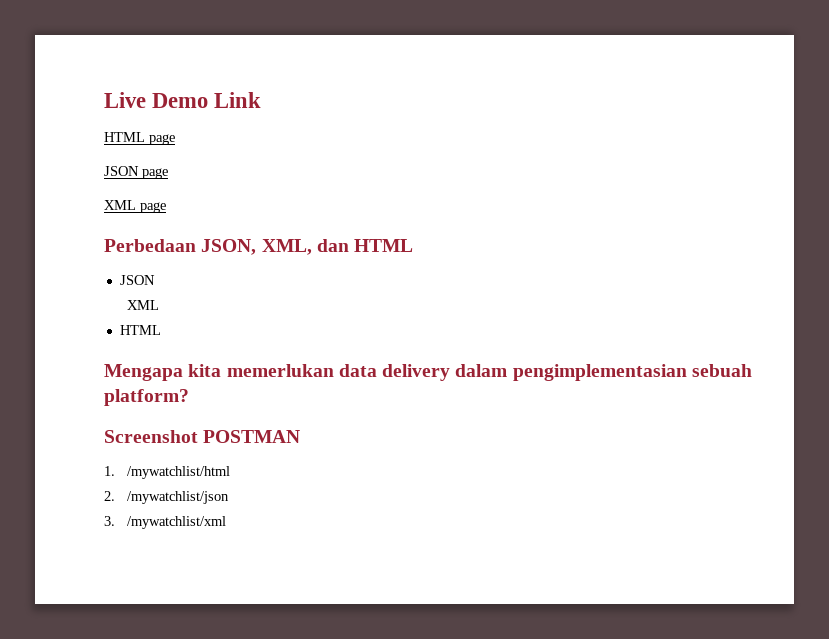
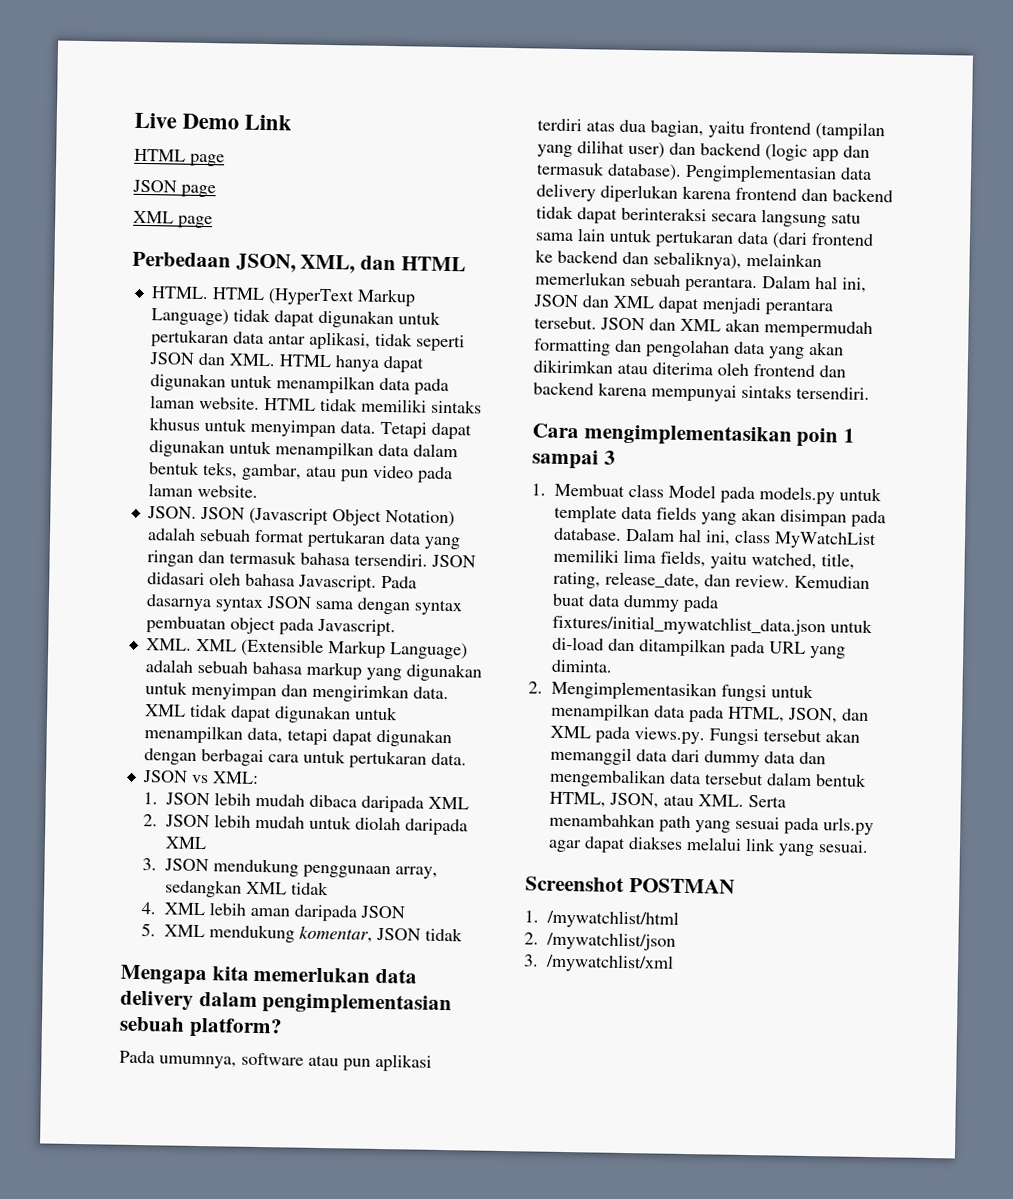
(414, 245) none -> [150,286,416,307] [150,308,441,329] [150,329,465,352] [148,352,424,373] [149,373,449,396] [149,395,482,414] [148,417,472,440] [148,439,458,460] [148,461,453,484] [147,483,258,498] [146,506,455,528] [146,527,461,550] [146,550,476,568] [146,572,417,592] [145,594,462,616] [145,616,396,637] [145,638,468,660] [144,659,482,682] [144,681,449,703] [144,703,398,724] [143,725,452,748] [143,748,467,769] [141,770,259,784] [143,792,470,813] [143,814,469,836] [165,836,208,850] [142,858,439,879] [165,879,330,898] [141,902,358,922] HTML. HTML (HyperText Markup Language) tidak dapat digunakan untuk pertukaran data antar aplikasi, tidak seperti JSON dan XML. HTML hanya dapat digunakan untuk menampilkan data pada laman website. HTML tidak memiliki sintaks khusus untuk menyimpan data. Tetapi dapat digunakan untuk menampilkan data dalam bentuk teks, gambar, atau pun video pada laman website. // JSON. JSON (Javascript Object Notation) adalah sebuah format pertukaran data yang ringan dan termasuk bahasa tersendiri. JSON didasari oleh bahasa Javascript. Pada dasarnya syntax JSON sama dengan syntax pembuatan object pada Javascript. // XML. XML (Extensible Markup Language) adalah sebuah bahasa markup yang digunakan untuk menyimpan dan mengirimkan data. XML tidak dapat digunakan untuk menampilkan data, tetapi dapat digunakan dengan berbagai cara untuk pertukaran data. // JSON vs XML: // 1. JSON lebih mudah dibaca daripada XML // 2. JSON lebih mudah untuk diolah daripada XML // 3. JSON mendukung penggunaan array, sedangkan XML tidak // 4. XML lebih aman daripada
[127,300,160,310] [119,325,161,335] XML // HTML -> [141,923,464,943] 5. XML mendukung komentar, JSON tidak
(189, 397) none -> [119,1050,432,1072] [537,118,885,141] [537,140,870,162] [536,161,872,184] [536,183,893,203] [536,205,861,228] [535,228,874,249] [535,249,822,270] [535,271,867,293] [533,294,833,316] [534,316,873,338] [534,338,844,359] [533,359,846,378] [533,381,870,402] [532,423,856,448] [532,449,616,470] [531,483,882,505] [554,504,886,528] [553,527,877,550] [553,548,855,570] [553,571,870,590] [552,593,719,613] [552,614,873,637] [552,636,846,659] [551,659,613,673] [528,680,814,702] [551,702,869,724] [550,725,860,746] [550,746,826,768] [549,768,867,788] [549,791,786,809] [549,812,874,836] [548,836,869,857] // Pada umumnya, software atau pun aplikasi terdiri atas dua bagian, yaitu frontend (tampilan yang dilihat user) dan backend (logic app dan termasuk database). Pengimplementasian data delivery diperlukan karena frontend dan backend tidak dapat berinteraksi secara langsung satu sama lain untuk pertukaran data (dari frontend ke backend dan sebaliknya), melainkan memerlukan sebuah perantara. Dalam hal ini, JSON dan XML dapat menjadi perantara tersebut. JSON dan XML akan mempermudah formatting dan pengolahan data yang akan dikirimkan atau diterima oleh frontend dan backend karena mempunyai sintaks tersendiri. // Cara mengimplementasikan poin 1 sampai 3 // 1. Membuat class Model pada models.py untuk template data fields yang akan disimpan pada database. Dalam hal ini, class MyWatchList memiliki lima fields, yaitu watched, title, rating, release_date, dan review. Kemudian buat data dummy pada fixtures/initial_mywatchlist_data.json untuk di-load dan ditampilkan pada URL yang diminta. // 2. Mengimplementasikan fungsi untuk menampilkan data pada HTML, JSON, dan XML pada views.py. Fungsi tersebut akan memanggil data dari dummy data dan mengembalikan data tersebut dalam bentuk HTML, JSON, atau XML. Serta menambahkan path yang sesuai pada urls.py agar dapat diakses melalui link yang sesuai.

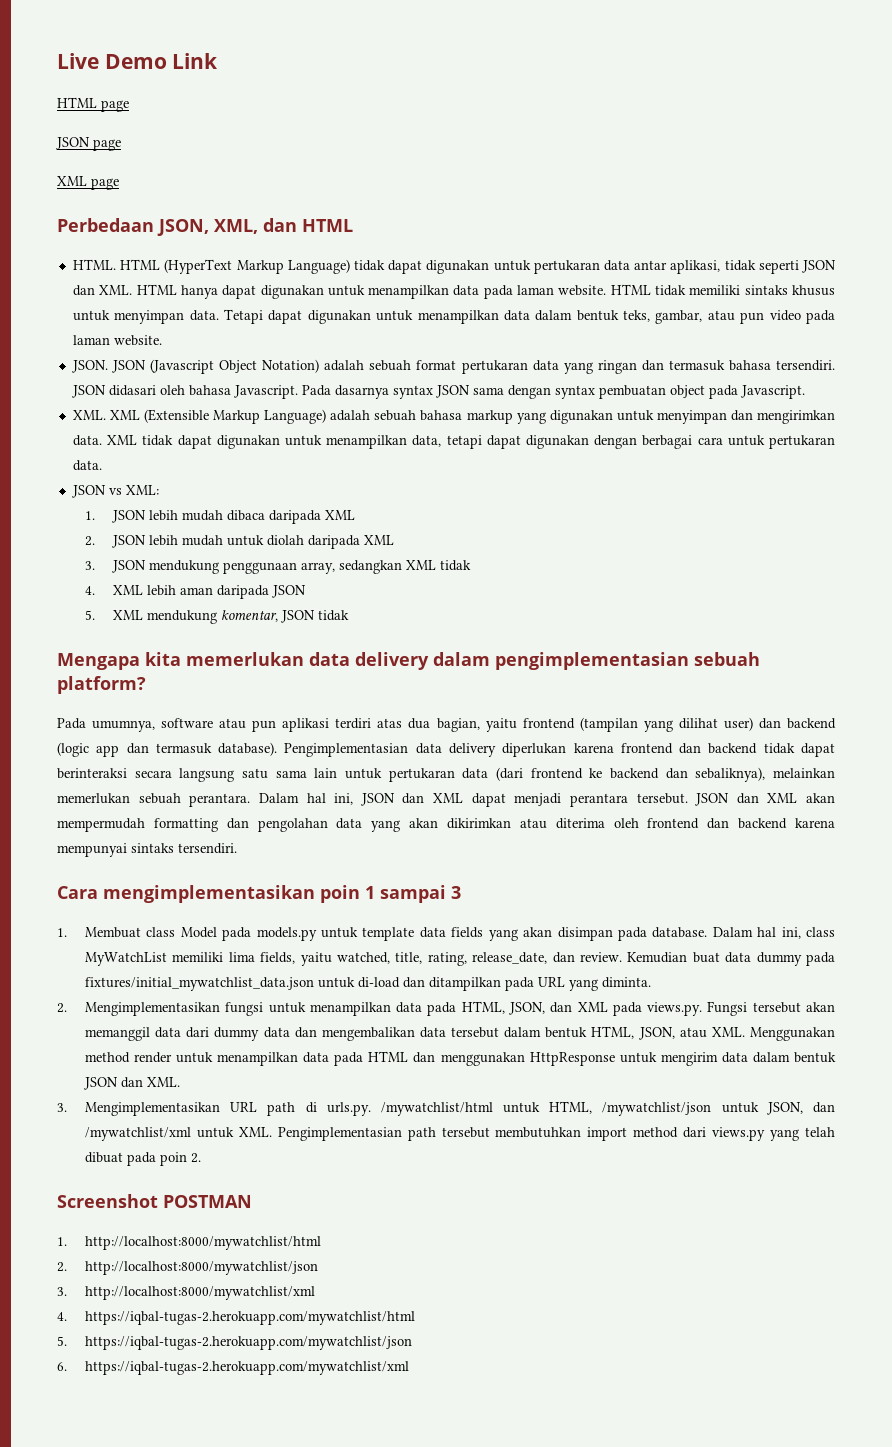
[748,795,786,808] [549,812,874,836] [548,836,869,857] Serta menambahkan path yang sesuai pada urls.py agar dapat diakses melalui link yang sesuai. -> [750,1027,835,1041] [84,1051,836,1066] [83,1077,180,1090] [57,1101,836,1116] [84,1127,835,1141] [84,1152,201,1166] Menggunakan method render untuk menampilkan data pada HTML dan menggunakan HttpResponse untuk mengirim data dalam bentuk JSON dan XML. // 3. Mengimplementasikan URL path di urls.py. /mywatchlist/html untuk HTML, /mywatchlist/json untuk JSON, dan /mywatchlist/xml untuk XML. Pengimplementasian path tersebut membutuhkan import method dari views.py yang telah dibuat pada poin 2.
[546,909,679,929] [524,931,676,951] [523,953,674,973] /mywatchlist/html // 2. /mywatchlist/json // 3. /mywatchlist/xml -> [84,1236,321,1250] [57,1261,318,1275] [57,1286,315,1300] [57,1311,415,1325] [57,1336,412,1350] [57,1361,409,1375] http://localhost:8000/mywatchlist/html // 2. http://localhost:8000/mywatchlist/json // 3. http://localhost:8000/mywatchlist/xml // 4. https://iqbal-tugas-2.herokuapp.com/mywatchlist/html // 5. https://iqbal-tugas-2.herokuapp.com/mywatchlist/json // 6. https://iqbal-tugas-2.herokuapp.com/mywatchlist/xml

